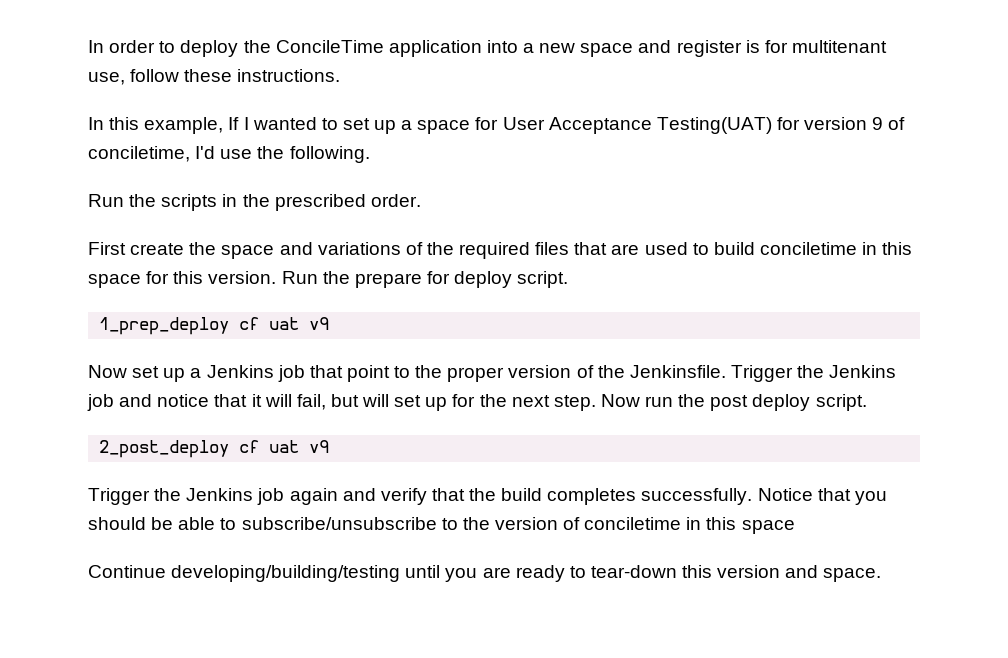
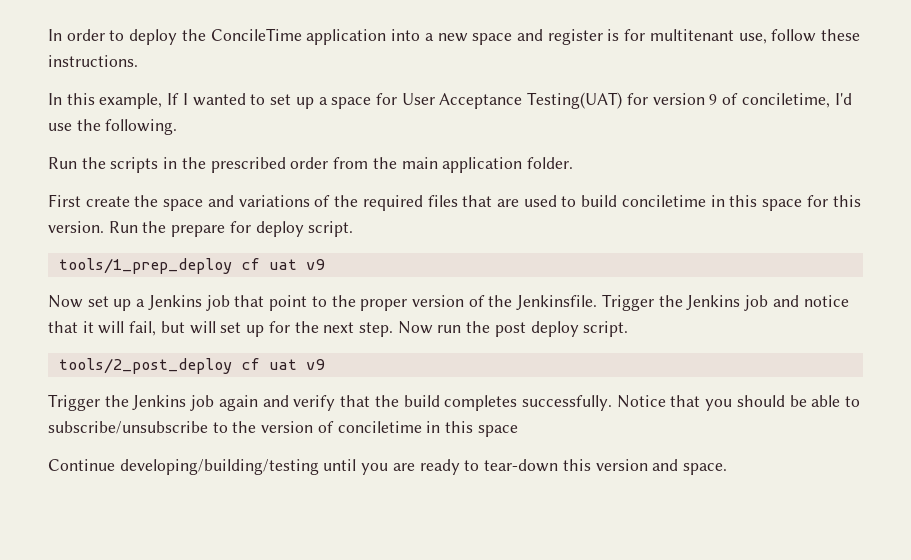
[370,194,421,207] order. -> [290,157,573,173] order from the main application folder.
[99,317,230,335] 1_prep_deploy -> [58,258,232,274] tools/1_prep_deploy
[99,440,230,458] 2_post_deploy -> [58,358,232,374] tools/2_post_deploy

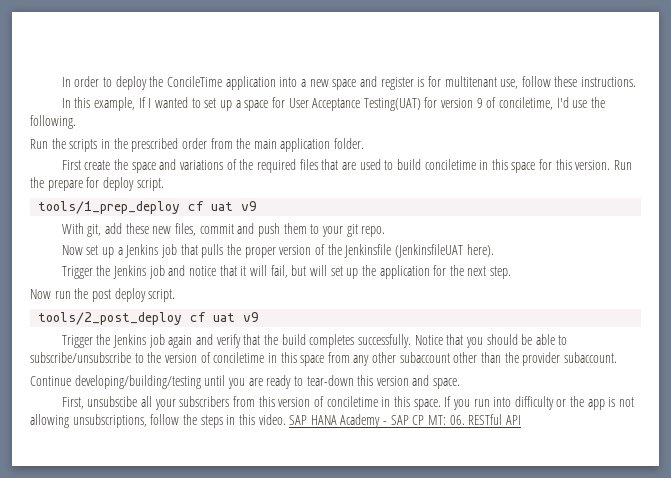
(325, 264) none -> [61,223,386,237] // With git, add these new files, commit and push them to your git repo.
[269,295,327,311] point to -> [201,244,224,258] pulls
[516,295,598,310] Jenkinsfile. -> [344,244,494,258] Jenkinsfile (JenkinsfileUAT here). //
(265, 331) none -> [361,265,430,279] the application
(393, 329) none -> (512, 272) //
(518, 431) none -> [327,352,617,366] from any other subaccount other than the provider subaccount.
(727, 469) none -> [61,396,635,410] [30,414,521,428] // First, unsubscibe all your subscribers from this version of conciletime in this space. If you run into difficulty or the app is not allowing unsubscriptions, follow the steps in this video. SAP HANA Academy - SAP CP MT: 06. RESTful API

